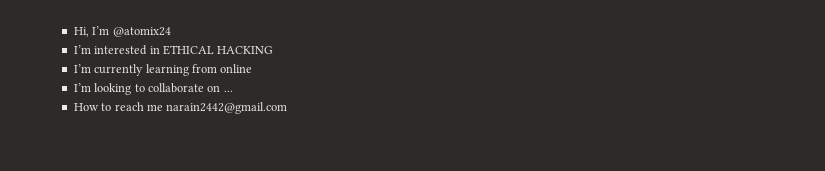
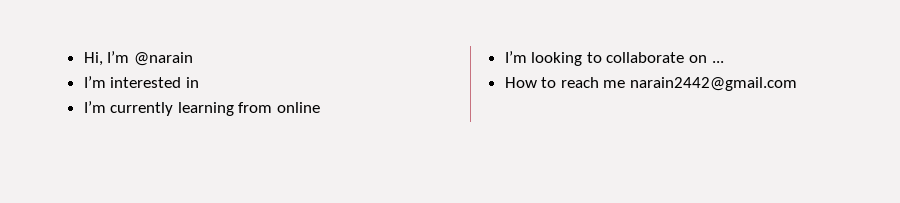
[112,27,171,37] @atomix24 -> [133,52,193,66] @narain
[162,45,274,55] ETHICAL HACKING -> (199, 82) none

